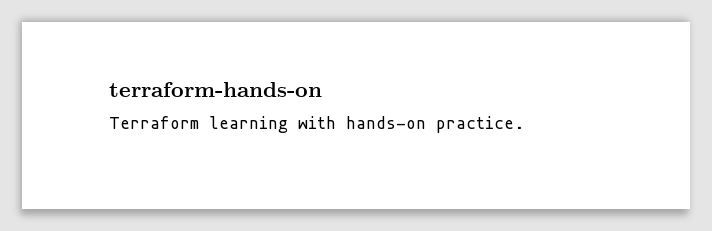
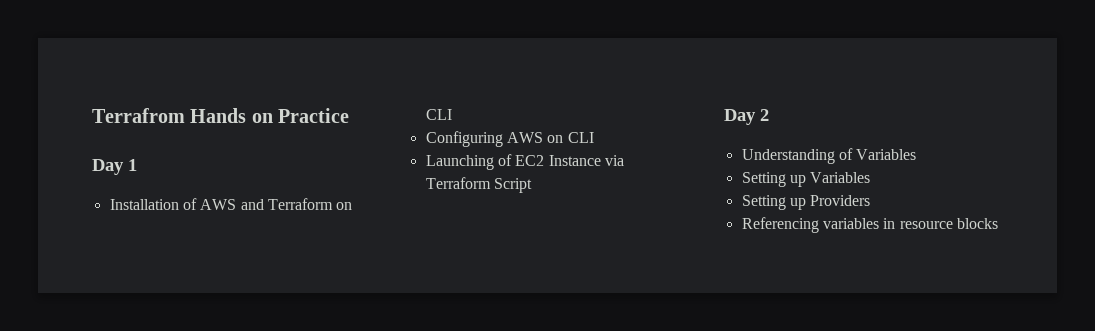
[109,82,322,97] [109,116,524,133] terraform-hands-on // Terraform learning with hands-on practice. -> [92,108,350,123] [92,159,137,175] [109,198,353,210] [425,109,452,120] [425,131,594,147] [425,154,624,170] [425,177,532,193] [724,109,769,125] [741,148,917,164] [741,172,871,187] [741,195,871,210] [741,217,998,233] Terrafrom Hands on Practice // Day 1 // Installation of AWS and Terraform on CLI // Configuring AWS on CLI // Launching of EC2 Instance via Terraform Script // Day 2 // Understanding of Variables // Setting up Variables // Setting up Providers // Referencing variables in resource blocks

